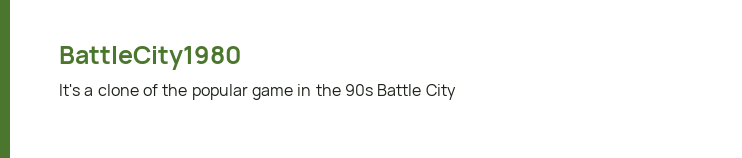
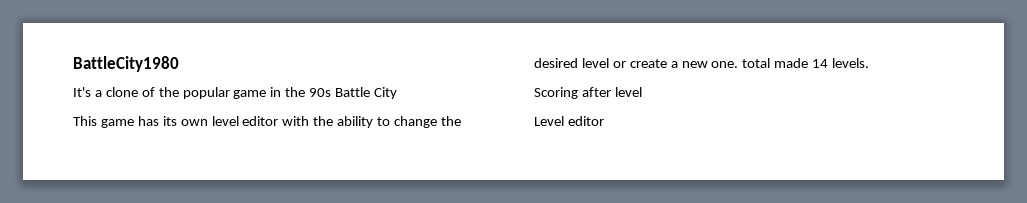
(456, 92) none -> [73,116,461,128] [534,58,870,68] [534,87,642,99] [534,116,604,126] // This game has its own level editor with the ability to change the desired level or create a new one. total made 14 levels. // Scoring after level // Level editor

